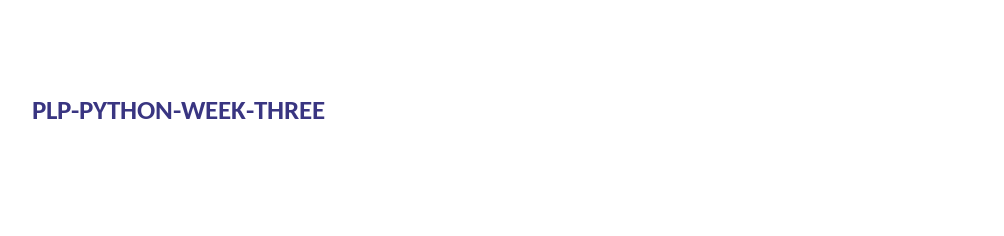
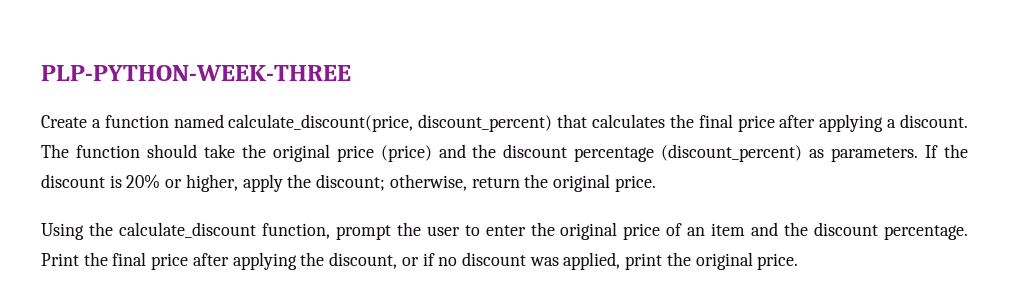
(325, 110) none -> [41,114,969,132] [41,144,968,162] [41,174,656,192] [41,222,969,240] [41,252,799,270] // Create a function named calculate_discount(price, discount_percent) that calculates the final price after applying a discount. The function should take the original price (price) and the discount percentage (discount_percent) as parameters. If the discount is 20% or higher, apply the discount; otherwise, return the original price. // Using the calculate_discount function, prompt the user to enter the original price of an item and the discount percentage. Print the final price after applying the discount, or if no discount was applied, print the original price.

